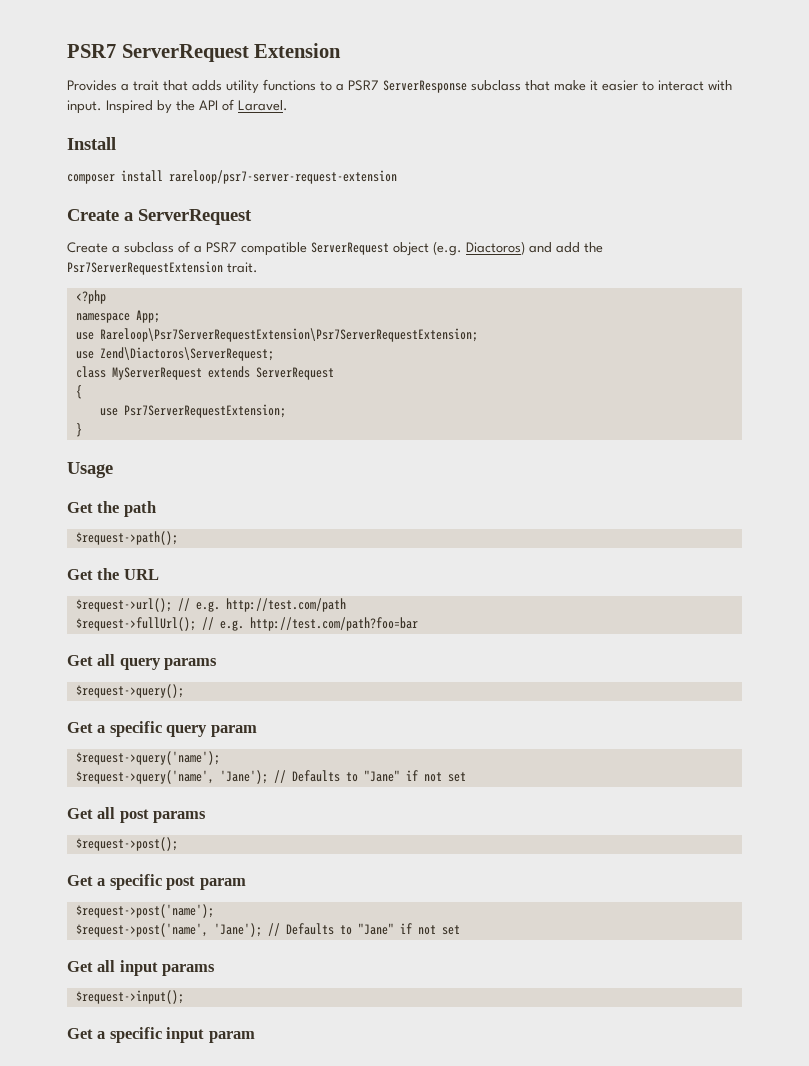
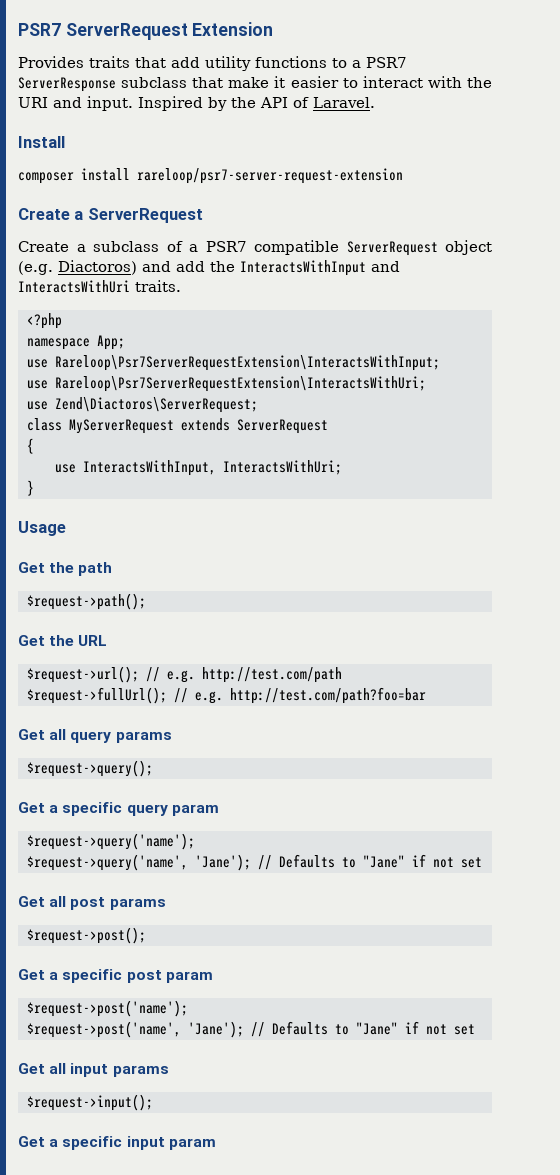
[121,80,222,91] a trait that adds -> [89,56,200,68] traits that add
(732, 85) none -> [466,77,492,88] [18,97,82,108] the URI and
[67,261,258,275] Psr7ServerRequestExtension trait. -> [240,260,400,276] [18,280,181,293] InteractsWithInput and InteractsWithUri traits.
[99,328,478,342] Rareloop\Psr7ServerRequestExtension\Psr7ServerRequestExtension; -> [54,355,440,371] [26,376,426,392] Rareloop\Psr7ServerRequestExtension\InteractsWithInput; // use Rareloop\Psr7ServerRequestExtension\InteractsWithUri;
[123,404,286,418] Psr7ServerRequestExtension; -> [82,460,342,476] InteractsWithInput, InteractsWithUri;

